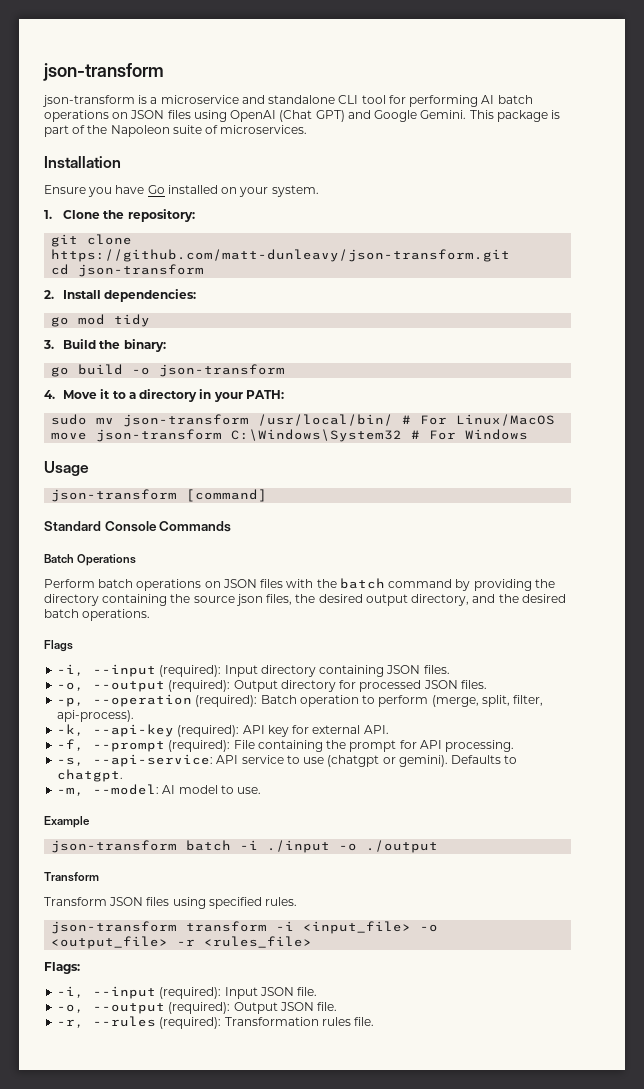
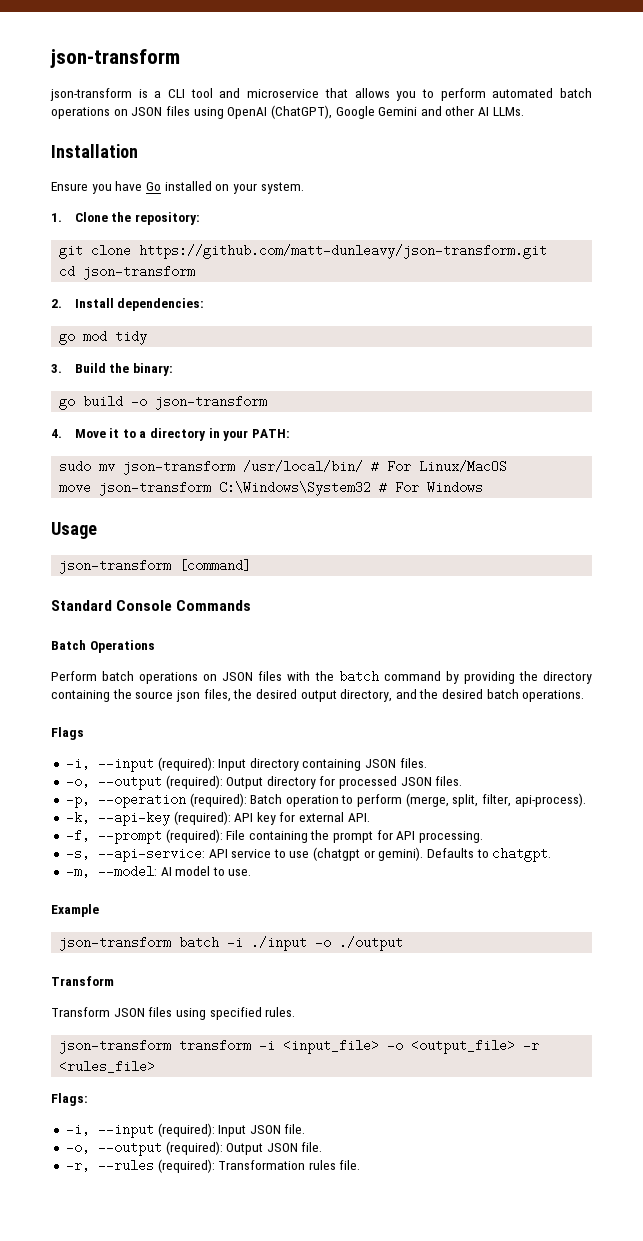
[160,95,495,107] microservice and standalone CLI tool for performing AI -> [168,88,554,101] CLI tool and microservice that allows you to perform automated
[279,110,561,122] [44,125,308,137] (Chat GPT) and Google Gemini. This package is part of the Napoleon suite of microservices. -> [270,105,524,119] (ChatGPT), Google Gemini and other AI LLMs.

